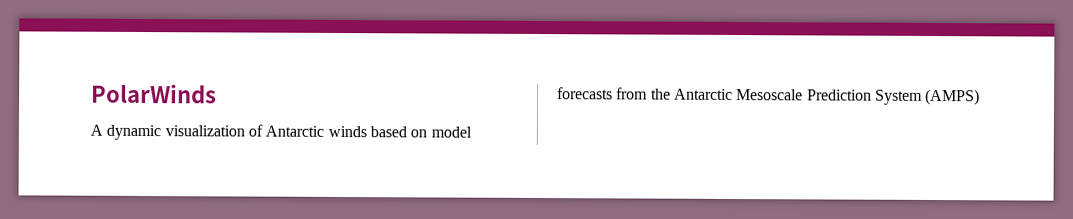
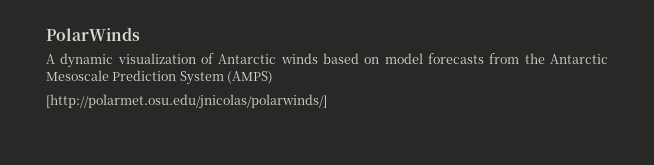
(981, 97) none -> [46,94,327,109] // [http://polarmet.osu.edu/jnicolas/polarwinds/]

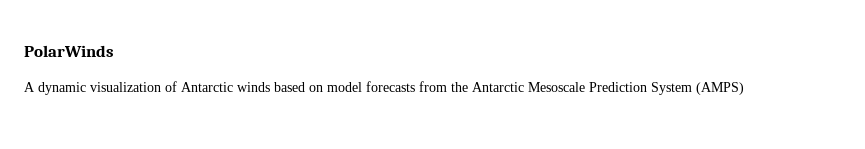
[46,94,327,109] // [http://polarmet.osu.edu/jnicolas/polarwinds/] -> (744, 88) none

